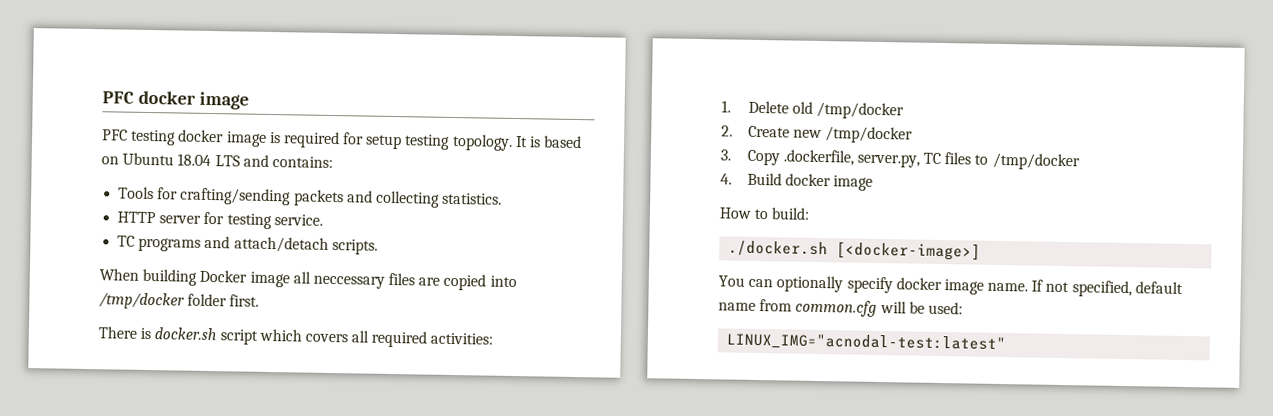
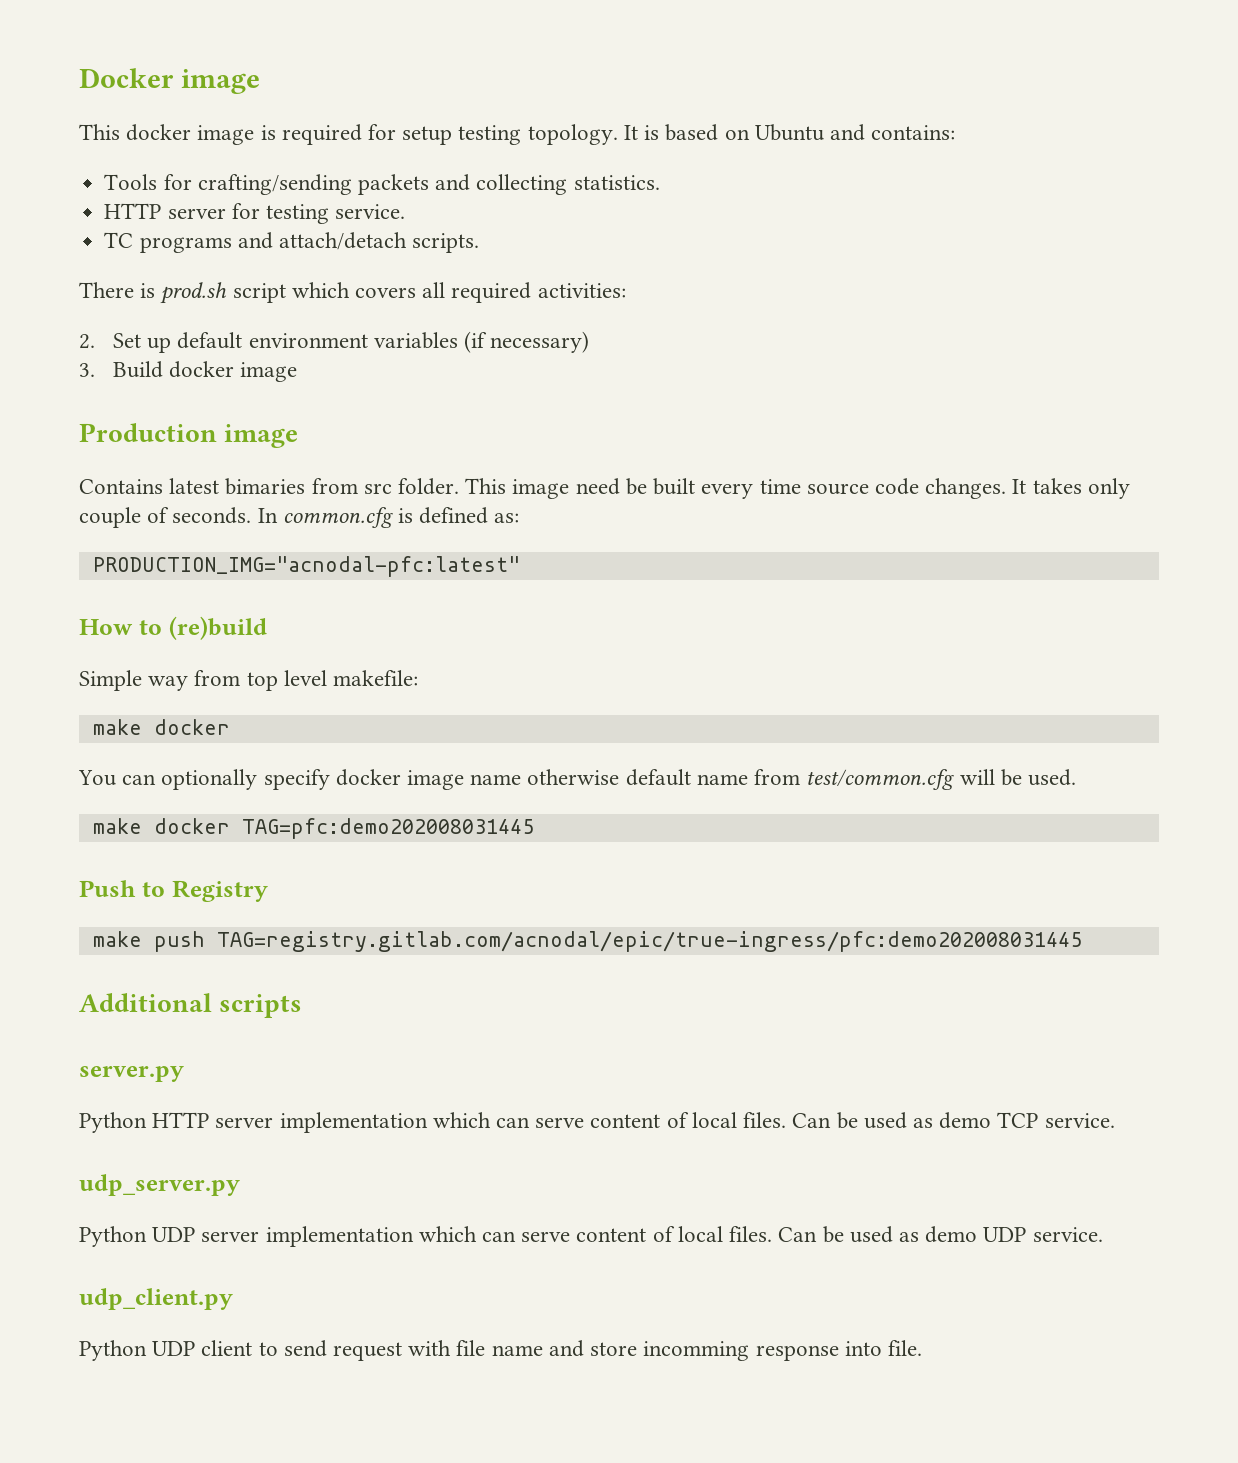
[102,90,249,110] [102,129,177,146] PFC docker image // PFC testing -> [79,68,260,94] [79,124,120,140] Docker image // This
[177,153,240,167] 18.04 LTS -> (824, 132) none
[99,268,517,291] [99,292,260,310] // When building Docker image all neccessary files are copied into /tmp/docker folder first. -> (480, 243) none
[154,327,217,341] docker.sh -> [160,282,228,304] prod.sh
[721,100,904,120] [721,125,913,144] [720,149,1080,171] [720,172,873,191] [719,207,811,220] [728,240,982,261] 1. Delete old /tmp/docker // 2. Create new /tmp/docker // 3. Copy .dockerfile, server.py, TC files to /tmp/docker // 4. Build docker image // How to build: // ./docker.sh [<docker-image>] -> [79,331,590,353] [79,361,298,382] [79,423,299,448] [79,478,1130,499] [79,507,520,528] [92,556,520,577] [79,616,267,640] [79,670,419,691] [92,719,230,735] 2. Set up default environment variables (if necessary) // 3. Build docker image // Production image // Contains latest bimaries from src folder. This image need be built every time source code changes. It takes only couple of seconds. In common.cfg is defined as: // PRODUCTION_IMG="acnodal-pfc:latest" // How to (re)build // Simple way from top level makefile: // make docker
[987,279,1132,298] name. If not specified, -> [470,769,620,785] name otherwise
[795,299,878,317] common.cfg -> [806,769,955,790] test/common.cfg
[927,301,963,315] [726,332,1007,353] used: // LINUX_IMG="acnodal-test:latest" -> [1027,769,1076,786] [92,818,534,839] [79,880,268,902] [92,931,1082,952] [79,993,303,1018] [79,1066,184,1082] [79,1112,1115,1133] [79,1174,240,1196] [79,1226,1103,1247] [79,1288,233,1310] [79,1340,922,1361] used. // make docker TAG=pfc:demo202008031445 // Push to Registry // make push TAG=registry.gitlab.com/acnodal/epic/true-ingress/pfc:demo202008031445 // Additional scripts // server.py // Python HTTP server implementation which can serve content of local files. Can be used as demo TCP service. // udp_server.py // Python UDP server implementation which can serve content of local files. Can be used as demo UDP service. // udp_client.py // Python UDP client to send request with file name and store incomming response into file.

